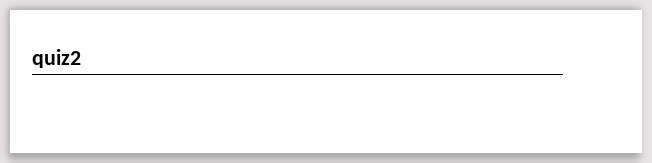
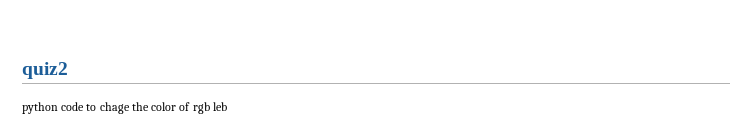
(81, 58) none -> [22,102,227,114] // python code to chage the color of rgb leb

